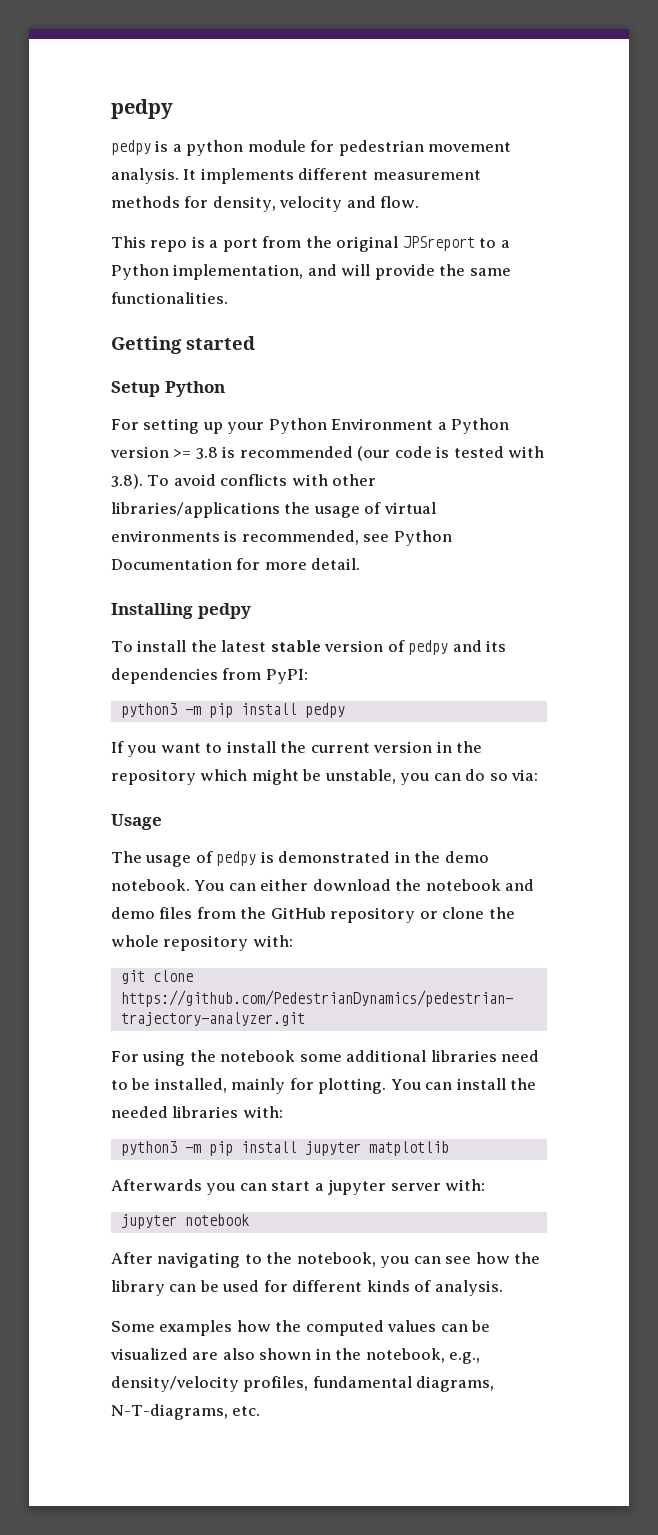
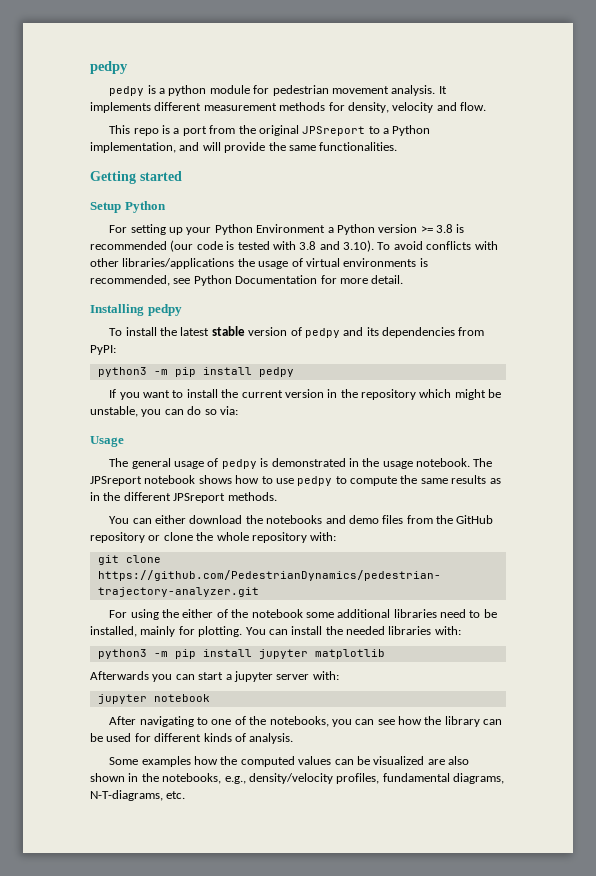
[111,474,143,489] 3.8). -> [299,240,374,252] 3.8 and 3.10).
(142, 857) none -> [131,458,171,469] general
[444,851,489,863] [111,879,190,891] demo notebook. -> [382,458,493,469] [90,475,501,486] [90,492,277,503] usage notebook. The JPSreport notebook shows how to use pedpy to compute the same results as in the different JPSreport methods. //
[425,879,501,891] notebook -> [266,515,323,524] notebooks
(216, 1056) none -> [182,609,249,618] either of the
[266,1252,376,1267] the notebook, -> [211,716,329,727] one of the notebooks,
[365,1348,445,1363] notebook, -> [162,773,222,784] notebooks,

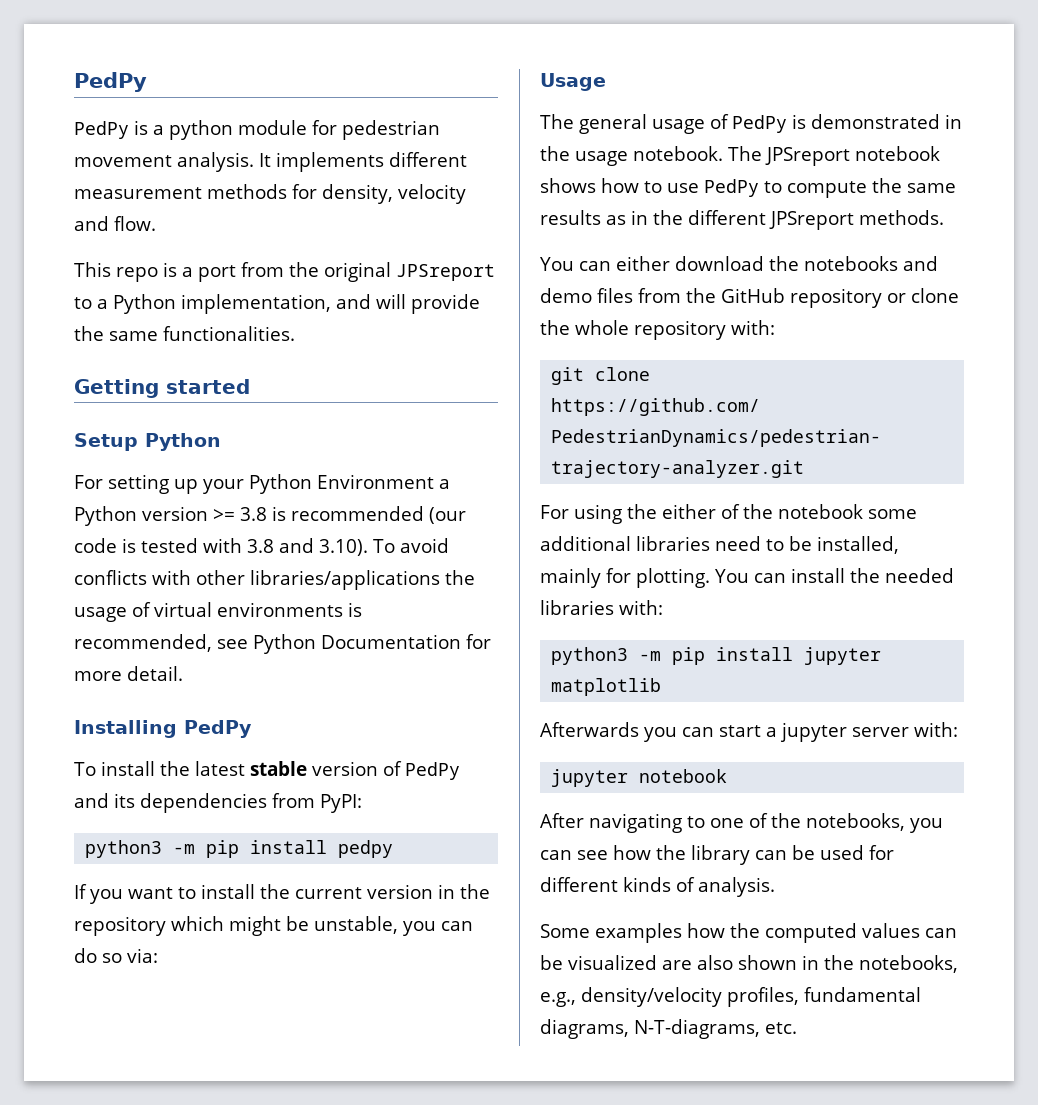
[90,61,128,74] [109,86,145,96] pedpy // pedpy -> [74,72,147,92] [74,121,129,139] PedPy // PedPy
[147,304,182,316] pedpy -> [184,720,252,738] PedPy
[304,328,340,338] pedpy -> [404,762,460,780] PedPy
[221,459,257,469] pedpy -> [732,115,787,133] PedPy
[297,476,333,486] pedpy -> [704,179,759,197] PedPy

